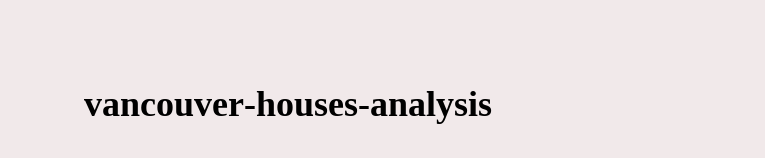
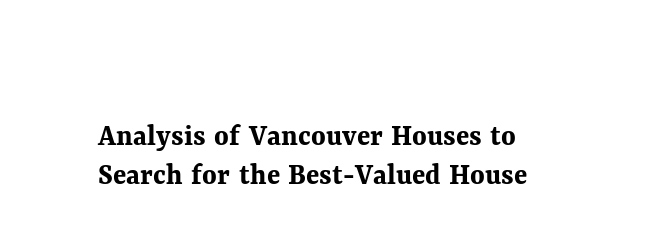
[84,91,492,124] vancouver-houses-analysis -> [97,124,517,151] [98,163,528,184] Analysis of Vancouver Houses to Search for the Best-Valued House

